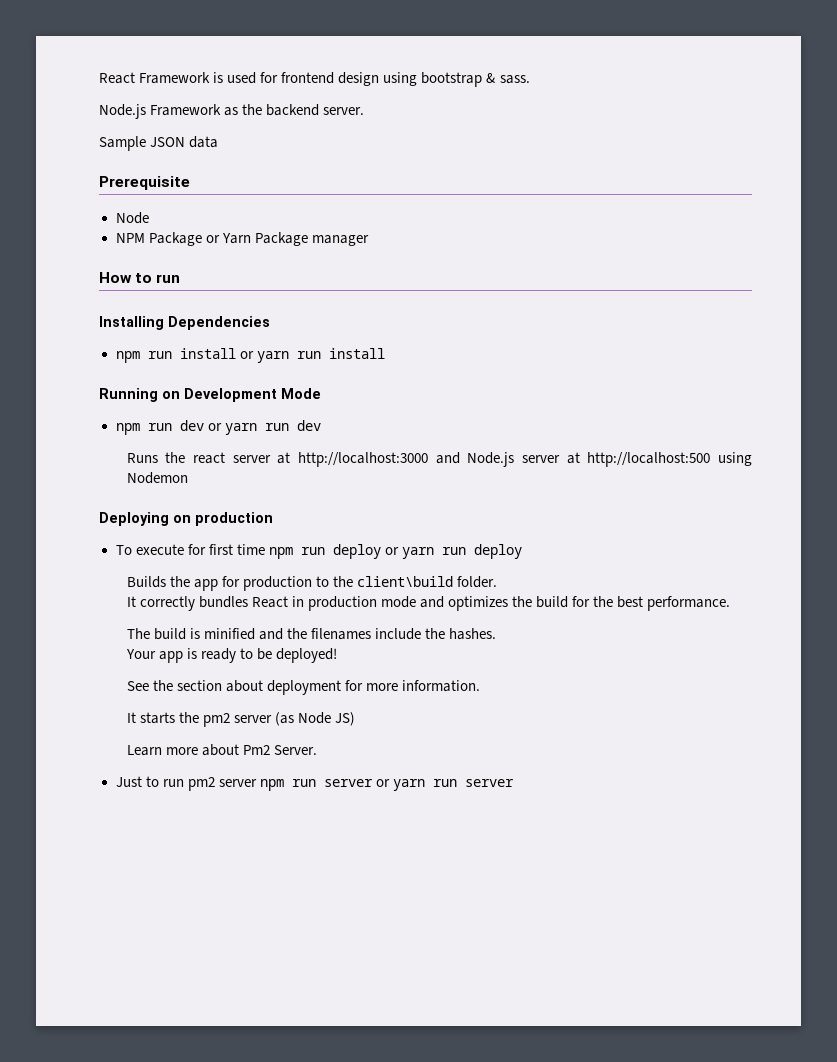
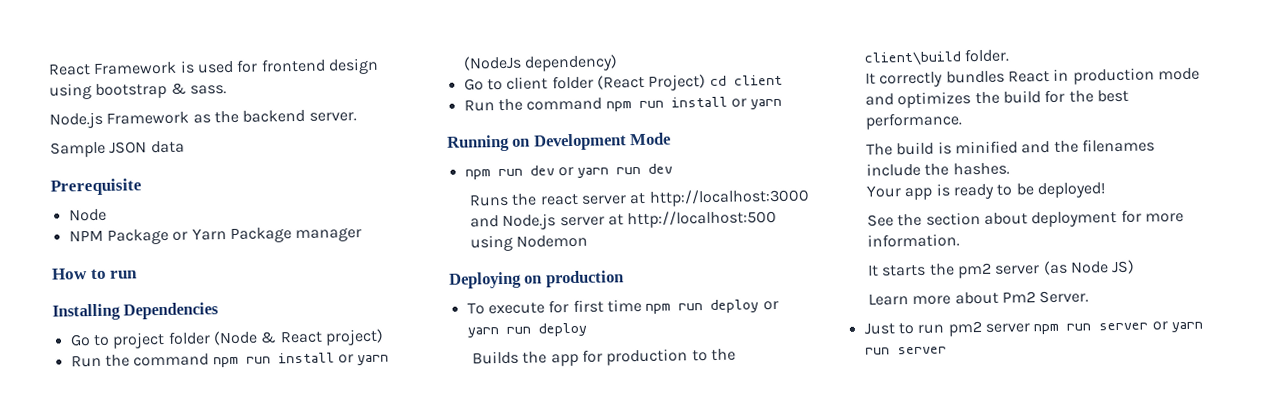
[115,348,385,363] npm run install or yarn run install -> [69,328,384,349] [70,352,390,368] [462,54,618,72] [463,74,783,91] [463,96,783,112] Go to project folder (Node & React project) // Run the command npm run install or yarn (NodeJs dependency) // Go to client folder (React Project) cd client // Run the command npm run install or yarn

